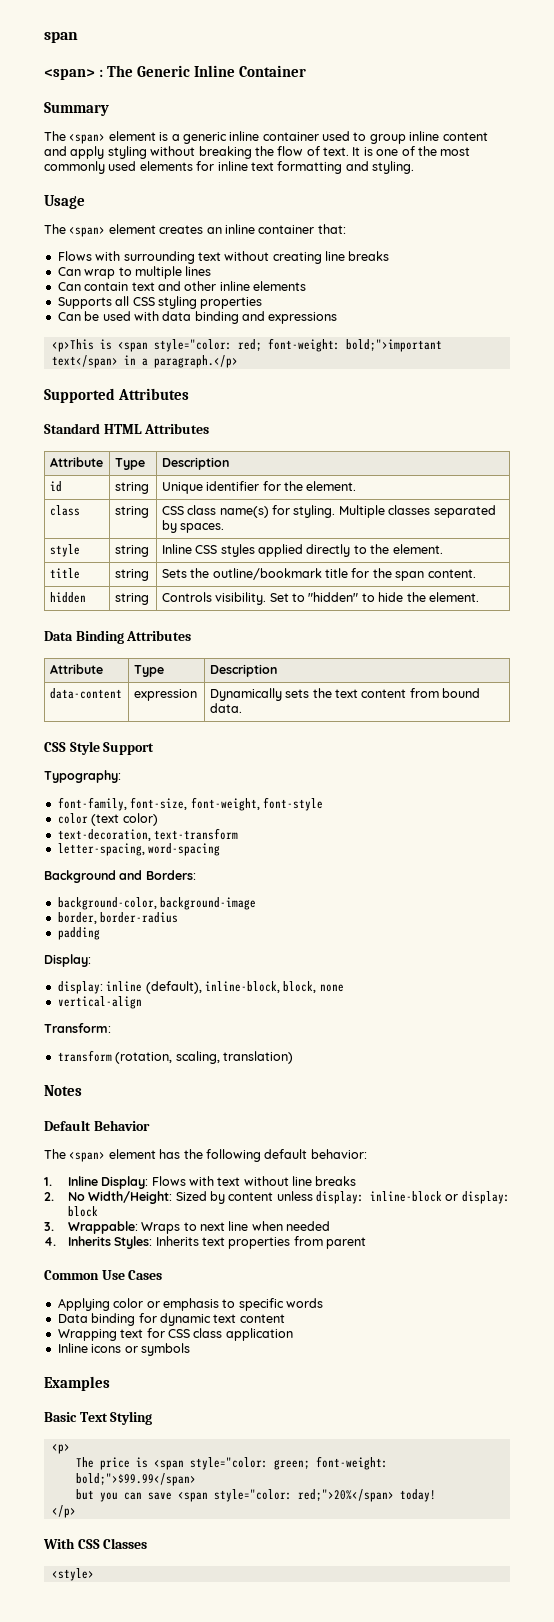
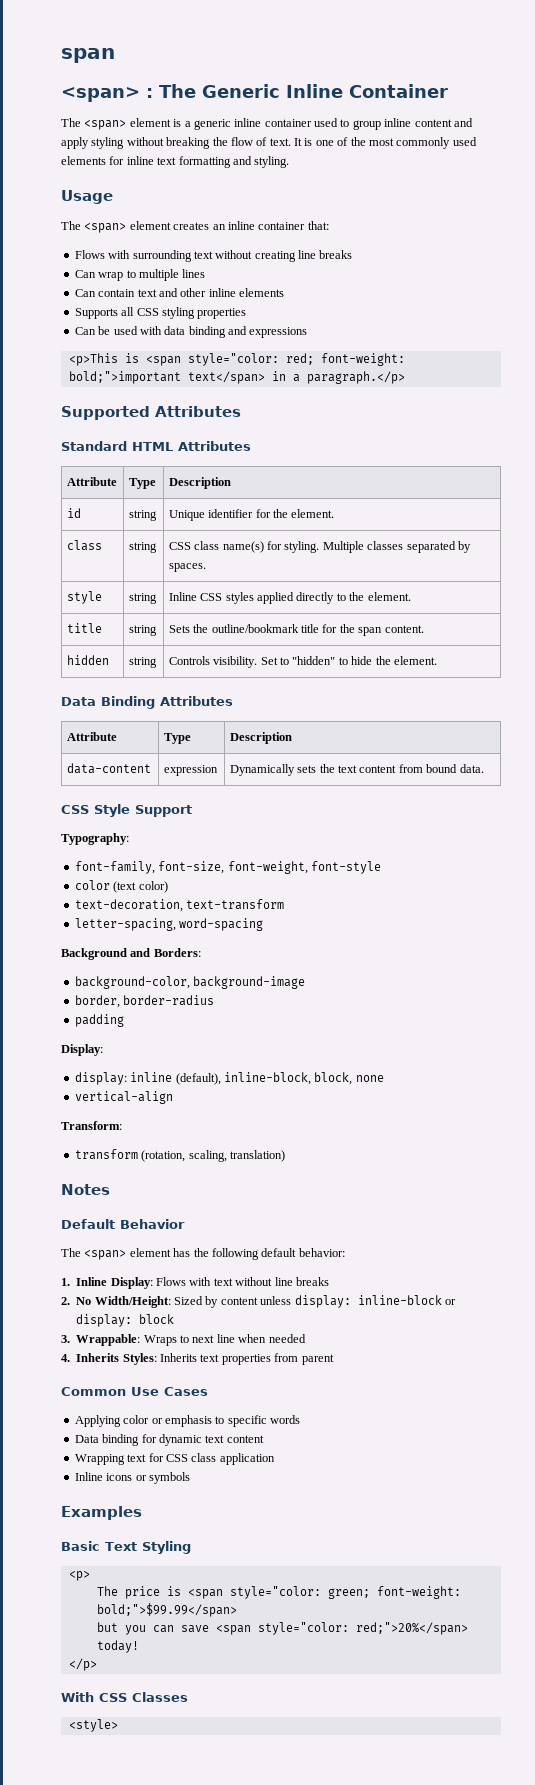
[44,102,109,116] // Summary -> (448, 91) none

